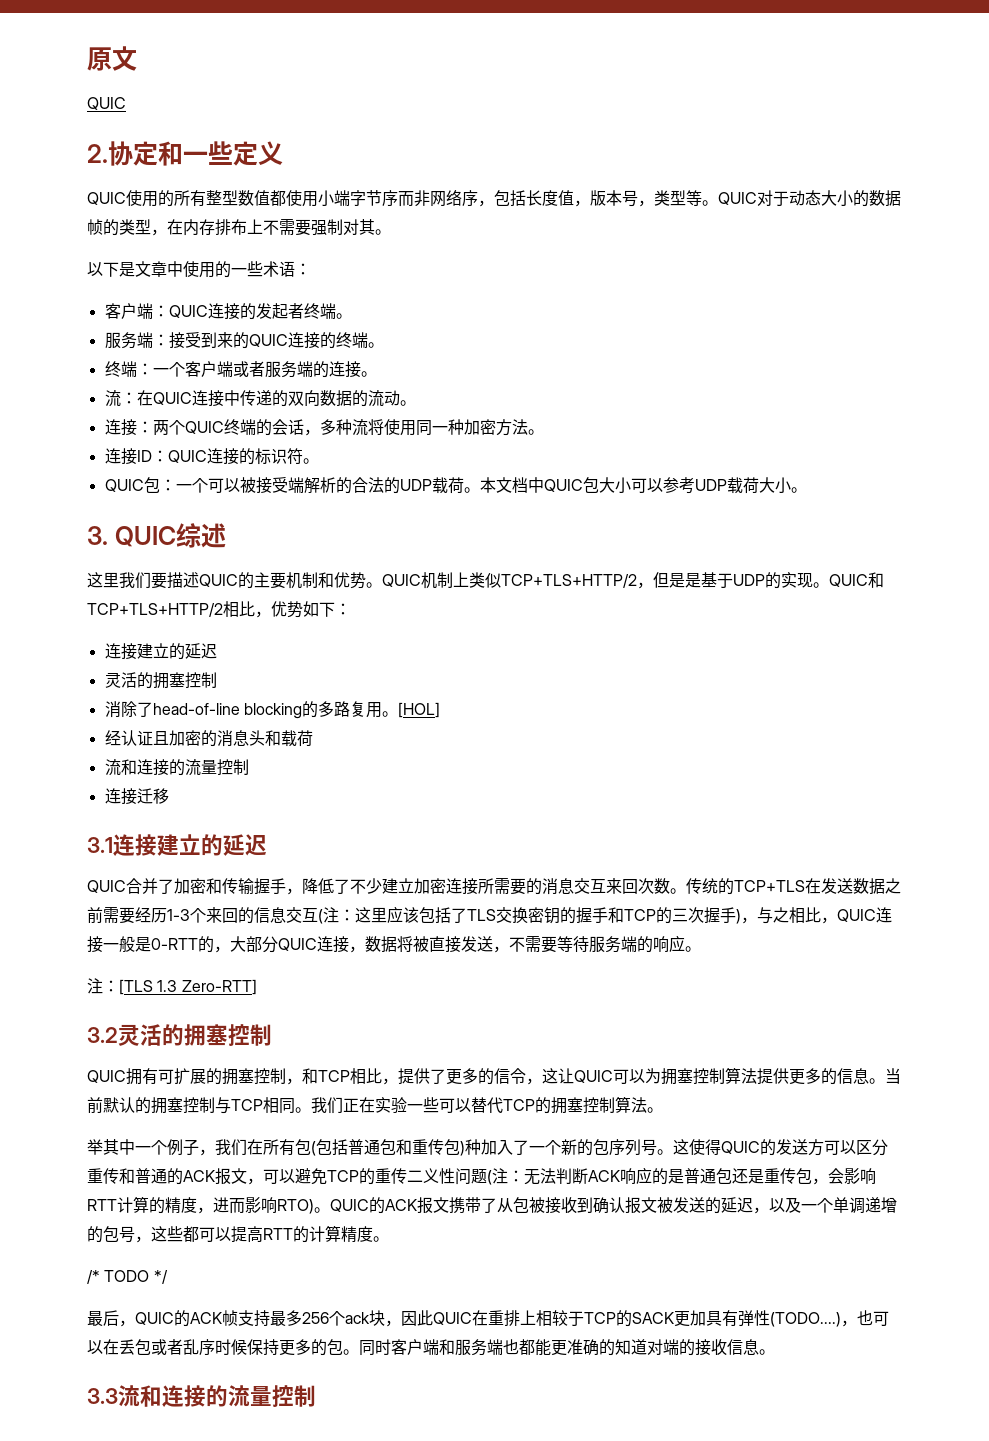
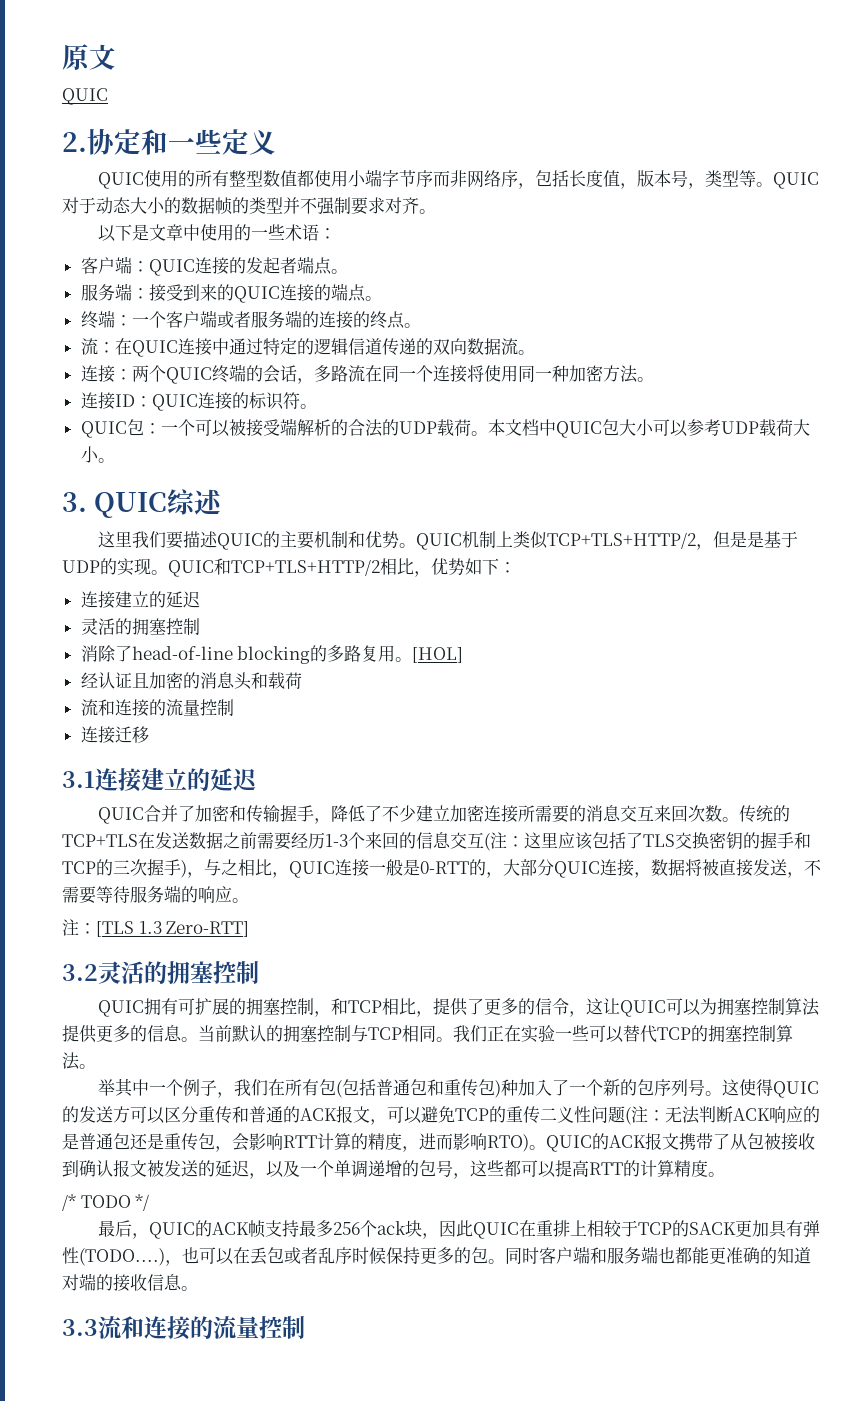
[151,219,375,236] ，在内存排布上不需要强制对其 -> [283,197,419,215] 并不强制要求对齐
[303,303,336,319] 终端 -> [296,256,332,275] 端点
[335,332,368,348] 终端 -> [330,283,366,302] 端点
(361, 369) none -> [352,311,405,329] 的终点
(240, 398) none -> [228,338,382,356] 通过特定的逻辑信道
[351,390,400,407] 的流动 -> [500,338,518,355] 流
[335,419,368,436] 种流 -> [330,365,467,383] 路流在同一个连接

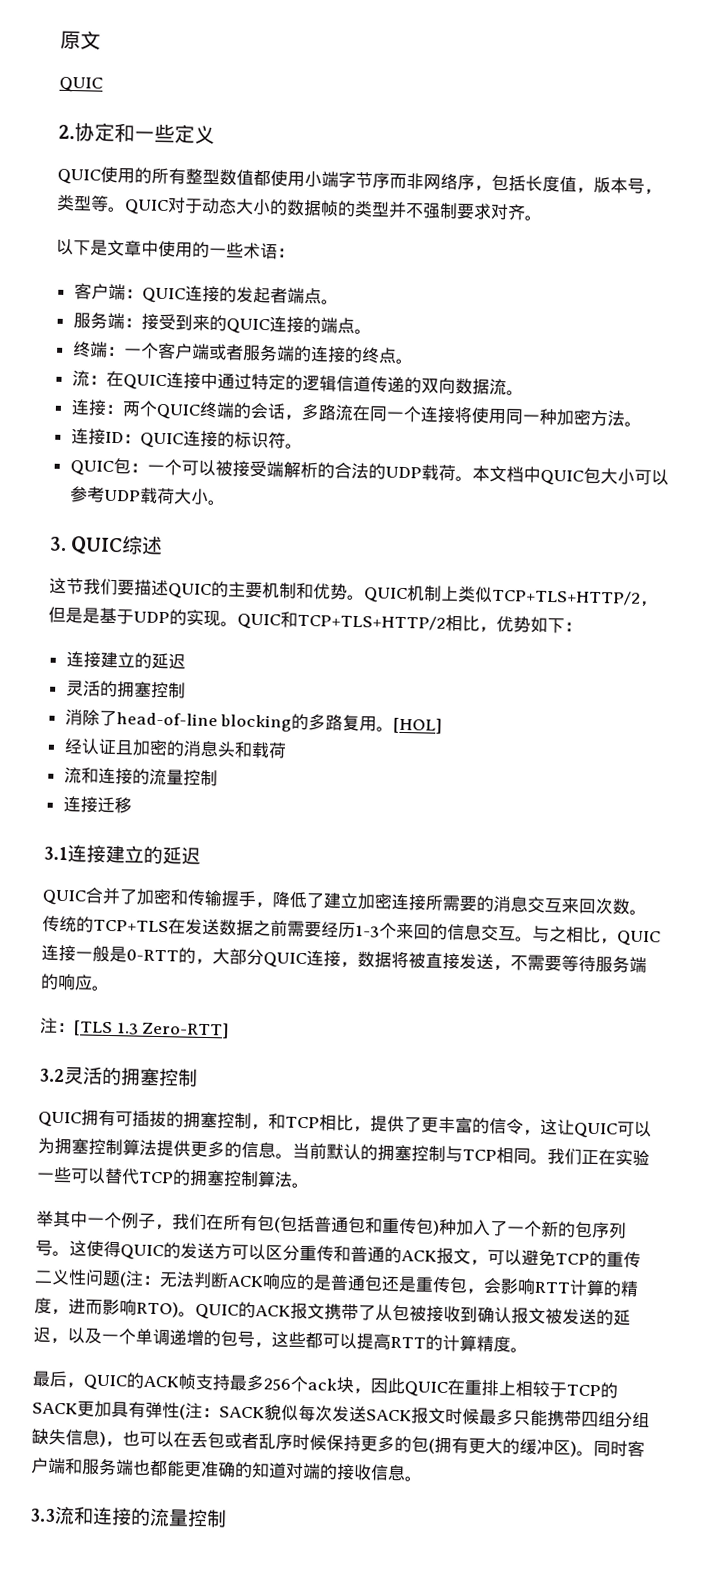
[114,531,132,547] 里 -> [66,578,84,595] 节
[381,805,416,822] 不少 -> (324, 901) none
[484,832,811,851] [62,859,204,878] (注：这里应该包括了TLS交换密钥的握手和TCP的三次握手)， -> [515,936,533,942] 。
[194,998,229,1015] 扩展 -> [132,1110,167,1128] 插拔
[500,998,518,1015] 多 -> [438,1116,473,1134] 丰富
[62,1194,150,1211] // /* TODO */ -> (528, 1350) none
[79,1248,165,1266] (TODO....) -> [179,1402,650,1428] [31,1428,106,1448] (注：SACK貌似每次发送SACK报文时候最多只能携带四组分组缺失信息)
(488, 1255) none -> [428,1436,577,1457] (拥有更大的缓冲区)

